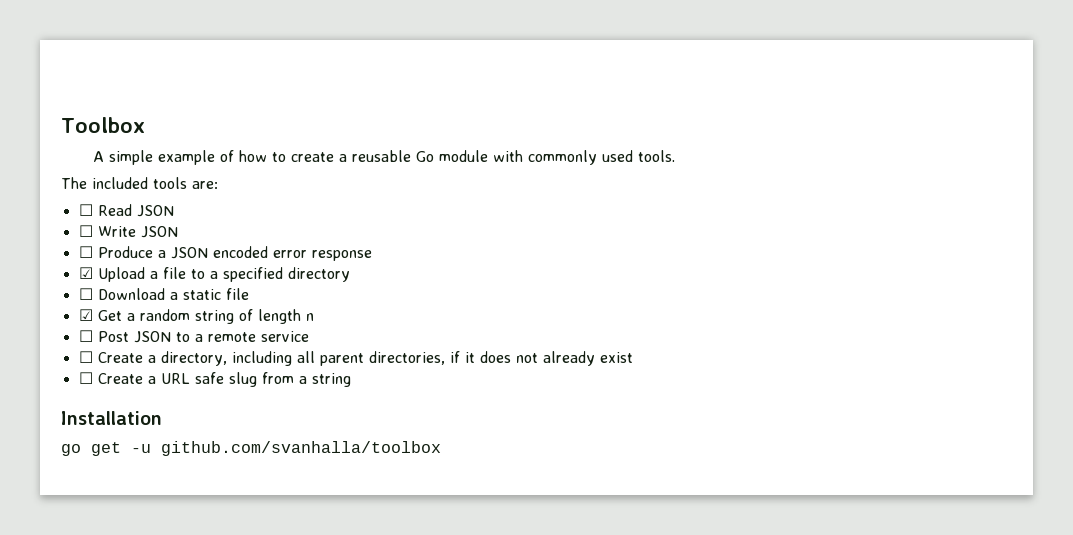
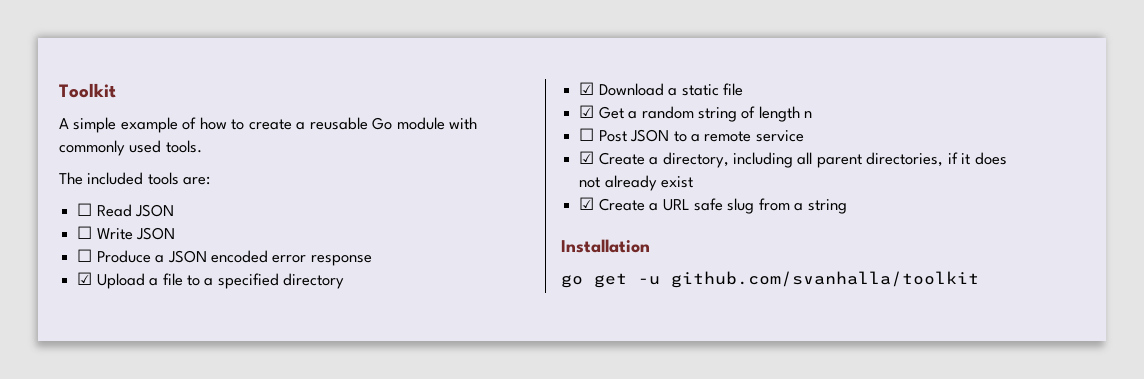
[61,117,145,133] Toolbox -> [59,83,116,98] Toolkit
[78,288,93,300] ☐ -> [579,82,595,95] ☑
[78,351,93,363] ☐ -> [579,151,595,164] ☑
[78,372,93,384] ☐ -> [579,197,595,210] ☑
[161,441,441,456] github.com/svanhalla/toolbox -> [671,271,979,288] github.com/svanhalla/toolkit

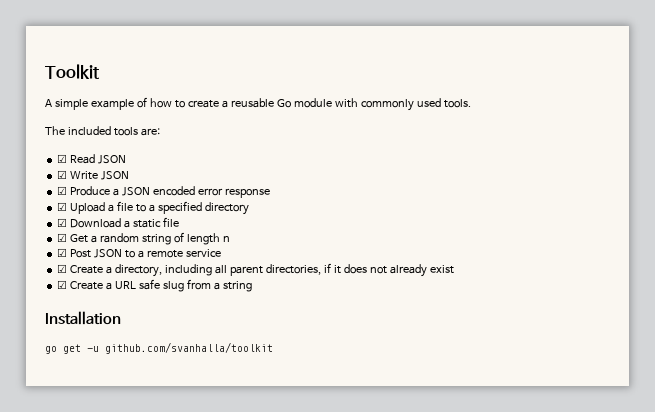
[77,203,93,216] ☐ -> [57,154,68,163] ☑
[77,226,93,239] ☐ -> [57,170,68,179] ☑
[77,249,93,262] ☐ -> [57,186,68,195] ☑
[579,128,595,141] ☐ -> [57,248,68,257] ☑

